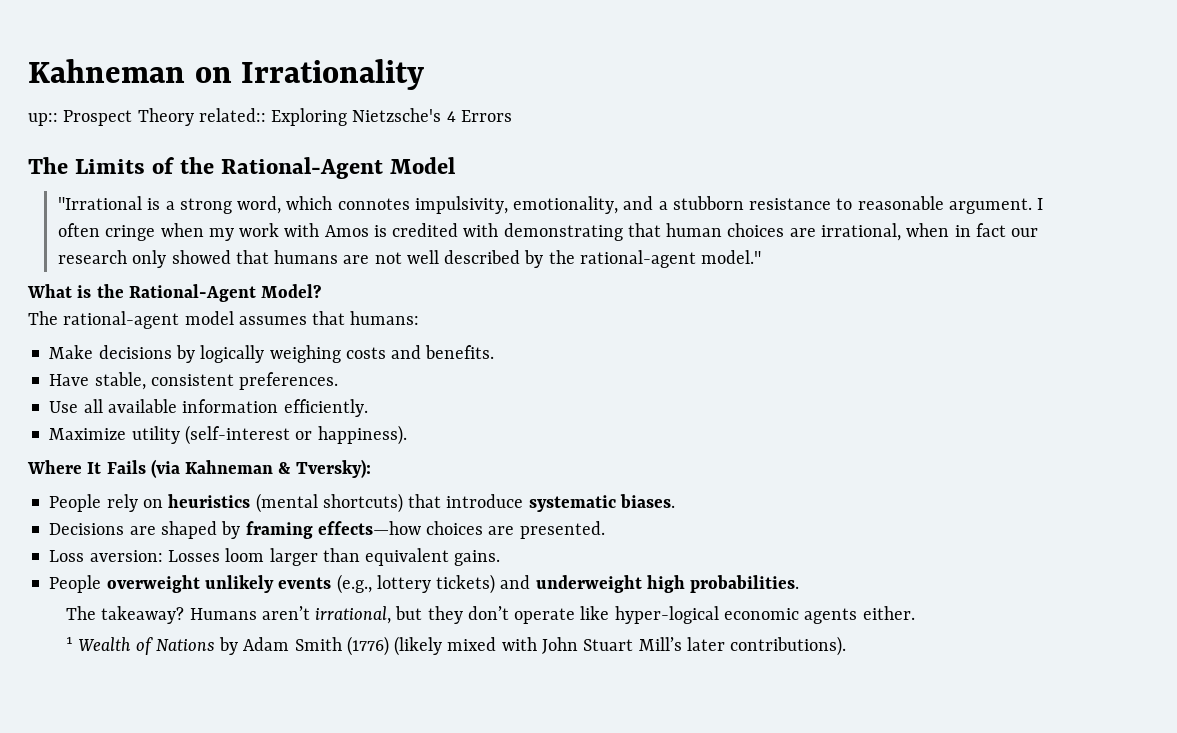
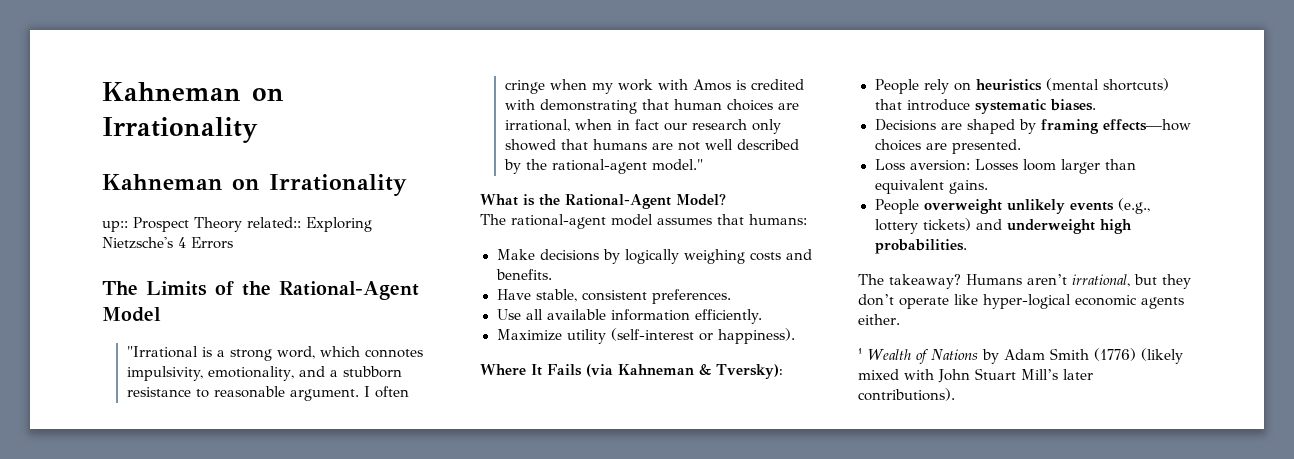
[28,59,425,90] Kahneman on Irrationality -> [102,82,284,101] [102,117,258,143] [102,174,407,196] Kahneman on Irrationality // Kahneman on Irrationality

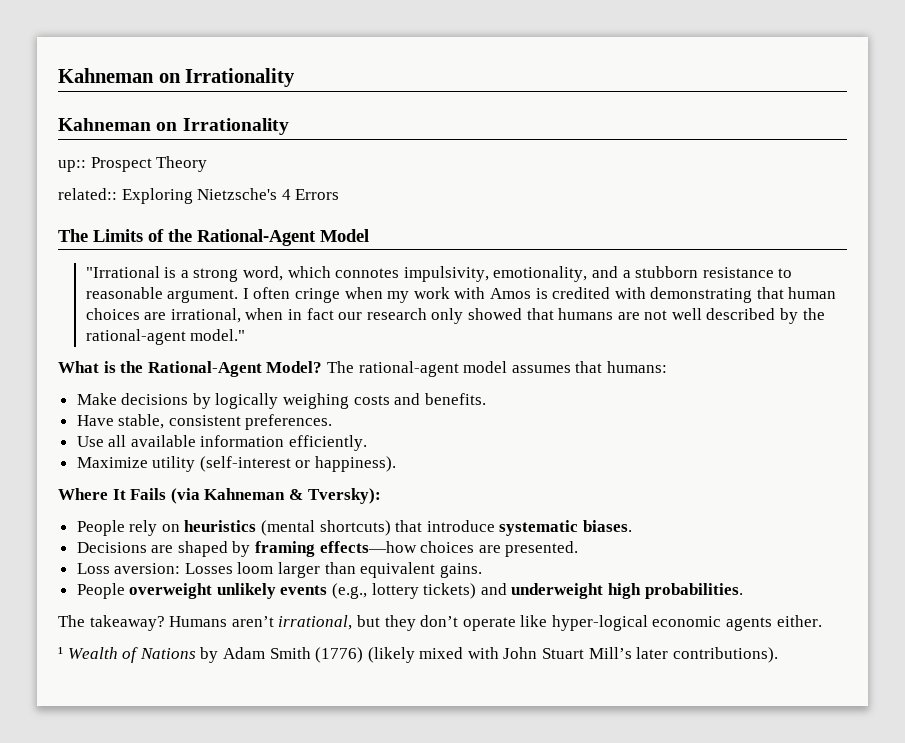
(242, 224) none -> (208, 164) //
(726, 200) // -> (323, 367) none

